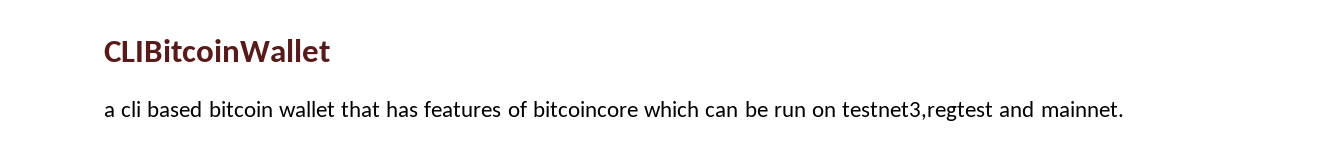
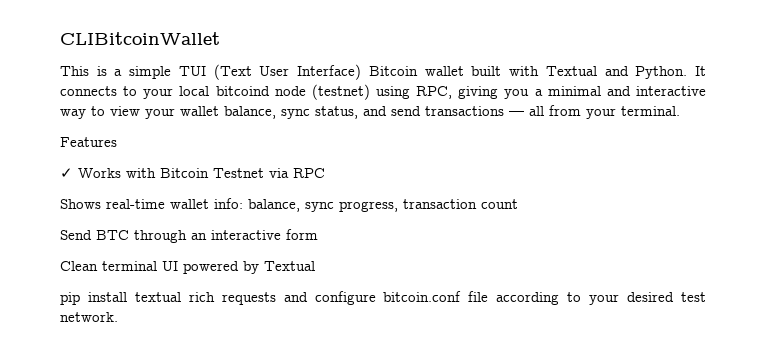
[104,101,1124,121] a cli based bitcoin wallet that has features of bitcoincore which can be run on testnet3,regtest and mainnet. -> [60,64,707,80] [60,84,706,100] [60,105,680,119] [60,137,117,147] [60,168,325,178] [60,198,518,212] [60,229,318,243] [60,261,315,274] [60,291,706,305] [60,312,118,322] This is a simple TUI (Text User Interface) Bitcoin wallet built with Textual and Python. It connects to your local bitcoind node (testnet) using RPC, giving you a minimal and interactive way to view your wallet balance, sync status, and send transactions — all from your terminal. // Features // ✓ Works with Bitcoin Testnet via RPC // Shows real-time wallet info: balance, sync progress, transaction count // Send BTC through an interactive form // Clean terminal UI powered by Textual // pip install textual rich requests and configure bitcoin.conf file according to your desired test network.

